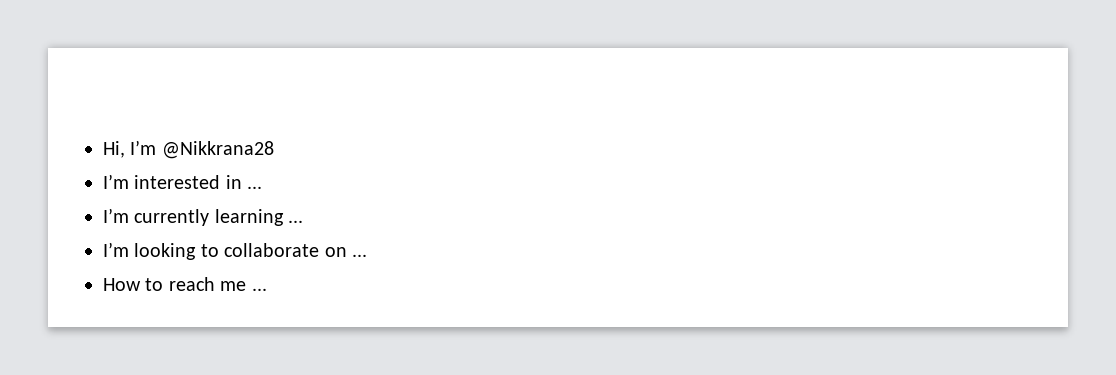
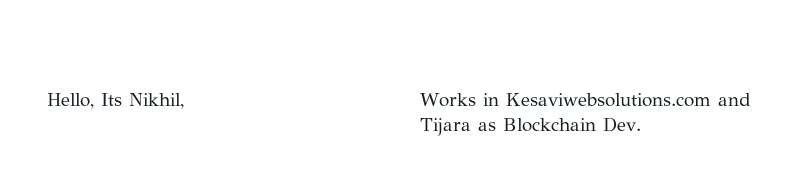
[103,140,274,159] [103,174,263,189] [103,208,304,226] [103,242,367,260] [103,277,267,291] Hi, I’m @Nikkrana28 // I’m interested in ... // I’m currently learning ... // I’m looking to collaborate on ... // How to reach me ... -> [47,93,184,109] [420,93,751,107] [420,117,641,136] Hello, Its Nikhil, // Works in Kesaviwebsolutions.com and Tijara as Blockchain Dev.

